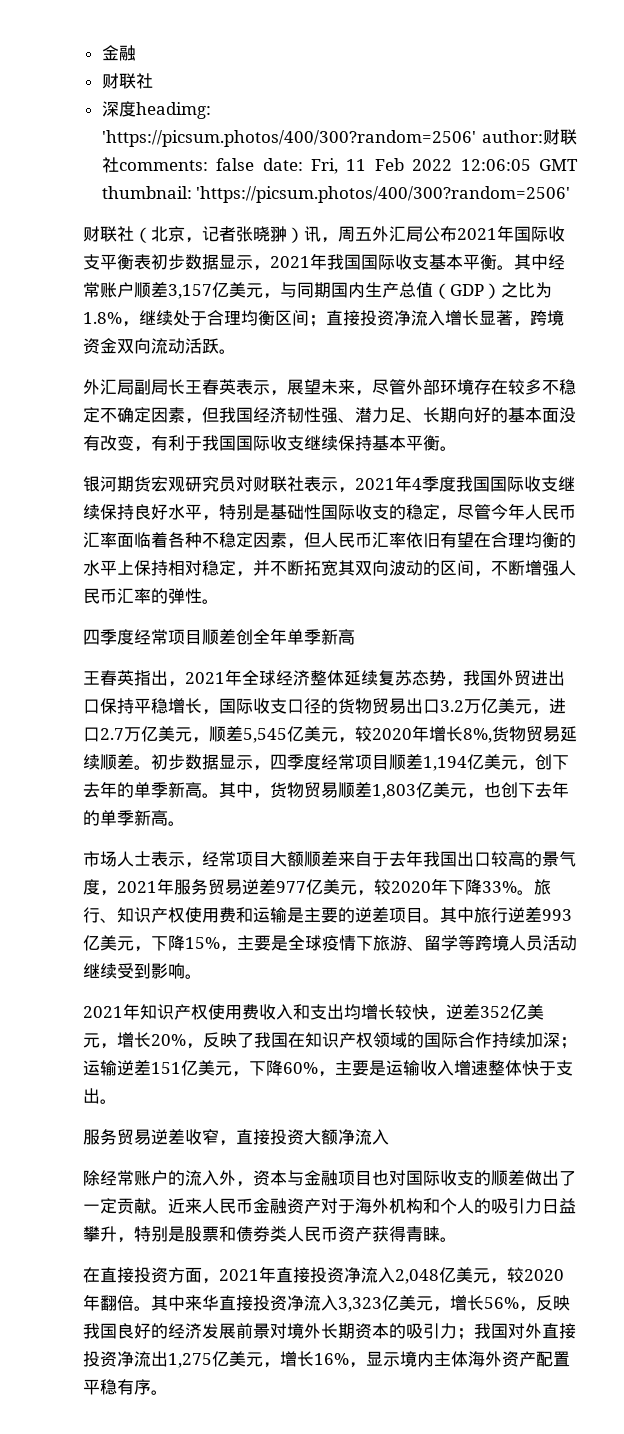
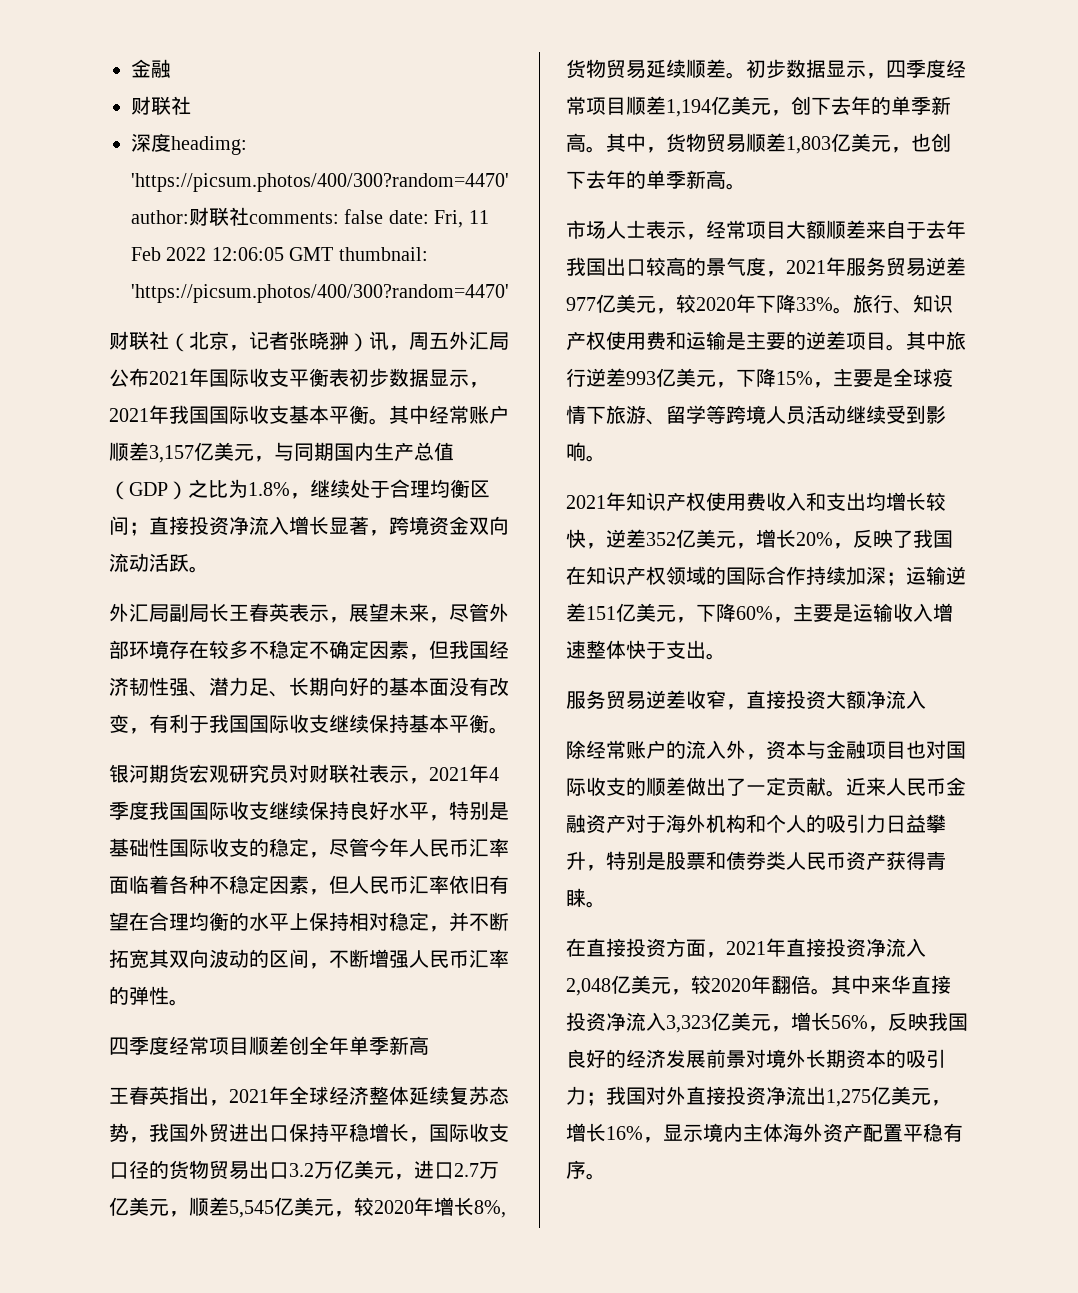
[101,130,476,147] 'https://picsum.photos/400/300?random=2506' -> [131,173,509,192] 'https://picsum.photos/400/300?random=4470'
[196,186,571,203] 'https://picsum.photos/400/300?random=2506' -> [131,284,509,303] 'https://picsum.photos/400/300?random=4470'

